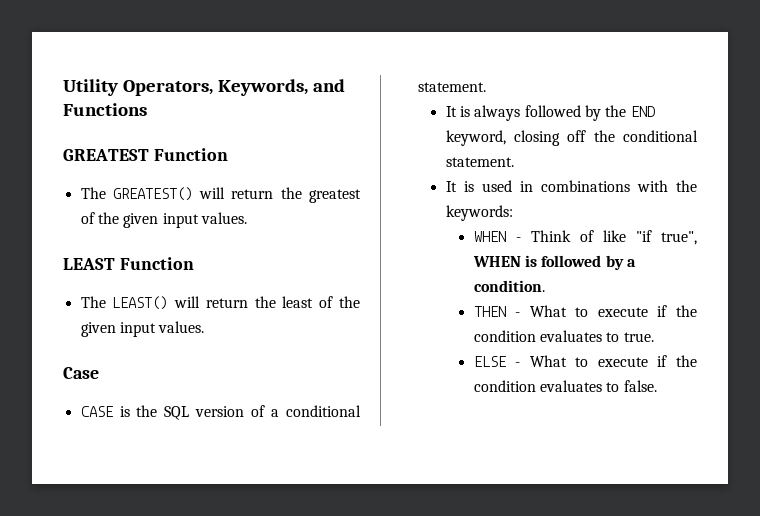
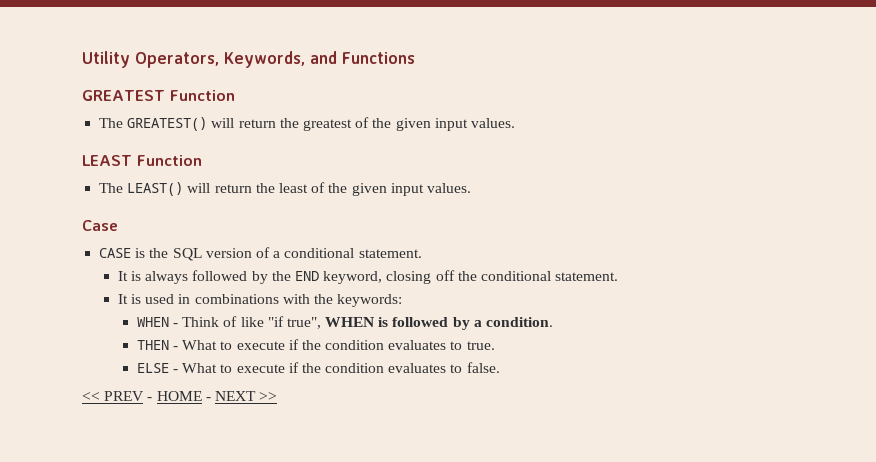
(657, 386) none -> [82,391,278,401] // << PREV - HOME - NEXT >>

